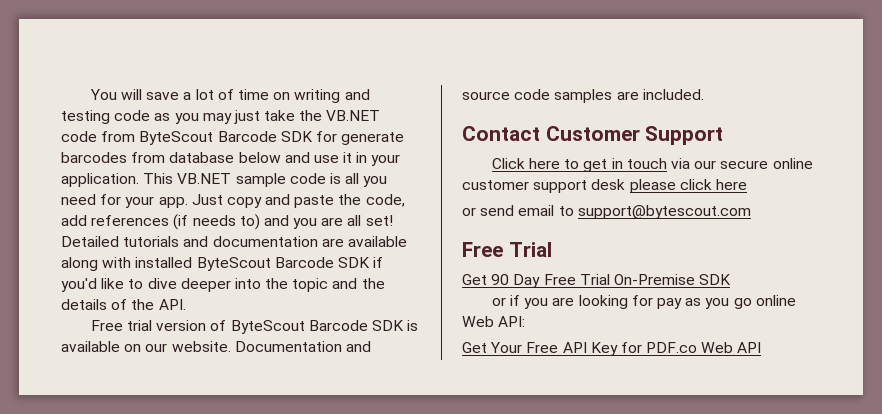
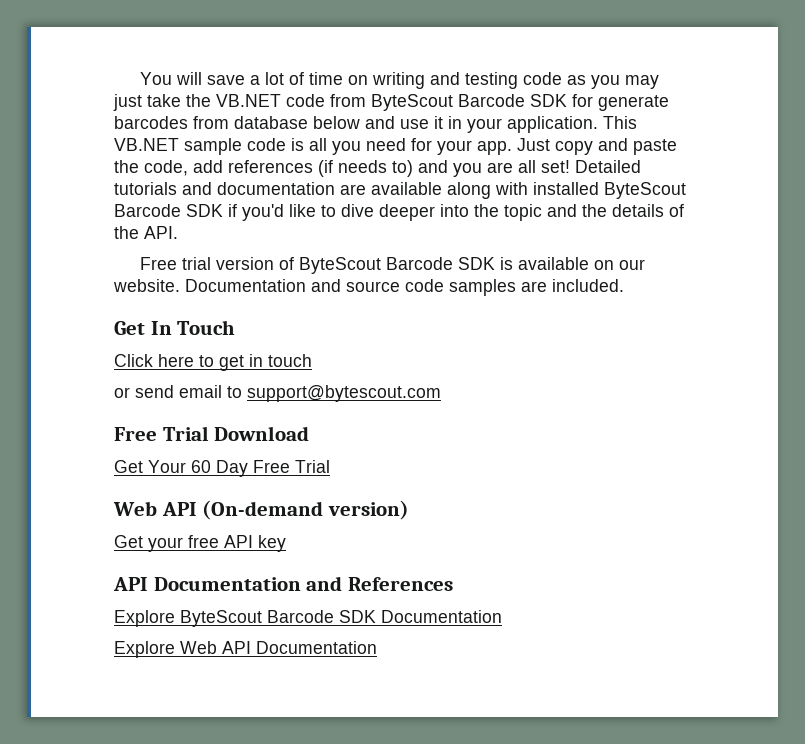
[462,126,724,145] Contact Customer Support -> [114,320,236,335] Get In Touch
[670,158,813,169] [462,179,747,193] via our secure online customer support desk please click here -> (312, 360) none
[462,274,510,285] // Get 90 -> [214,426,310,441] [114,460,211,473] Download // Get Your 60
[613,274,732,285] [491,295,796,309] [462,316,526,327] [462,342,762,356] On-Premise SDK // or if you are looking for pay as you go online Web API: // Get Your Free API Key for PDF.co Web API -> [113,500,409,520] [114,535,286,552] [113,576,453,591] [114,610,502,627] [114,641,377,658] // Web API (On-demand version) // Get your free API key // API Documentation and References // Explore ByteScout Barcode SDK Documentation // Explore Web API Documentation

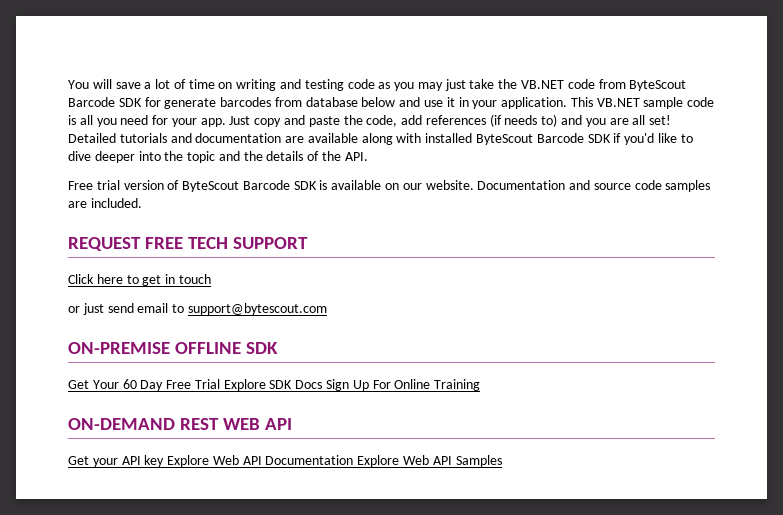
[114,320,236,335] Get In Touch -> [68,237,309,251] REQUEST FREE TECH SUPPORT
(130, 392) none -> [82,303,104,315] just
[114,426,310,441] Free Trial Download -> [68,342,279,354] ON-PREMISE OFFLINE SDK
[113,500,409,520] // Web API (On-demand version) -> [223,379,481,391] [68,418,293,430] Explore SDK Docs Sign Up For Online Training // ON-DEMAND REST WEB API
[188,535,219,548] free -> (118, 462) none
[113,576,453,591] [114,610,502,627] [114,641,377,658] // API Documentation and References // Explore ByteScout Barcode SDK Documentation // Explore Web API Documentation -> [167,455,502,467] Explore Web API Documentation Explore Web API Samples

